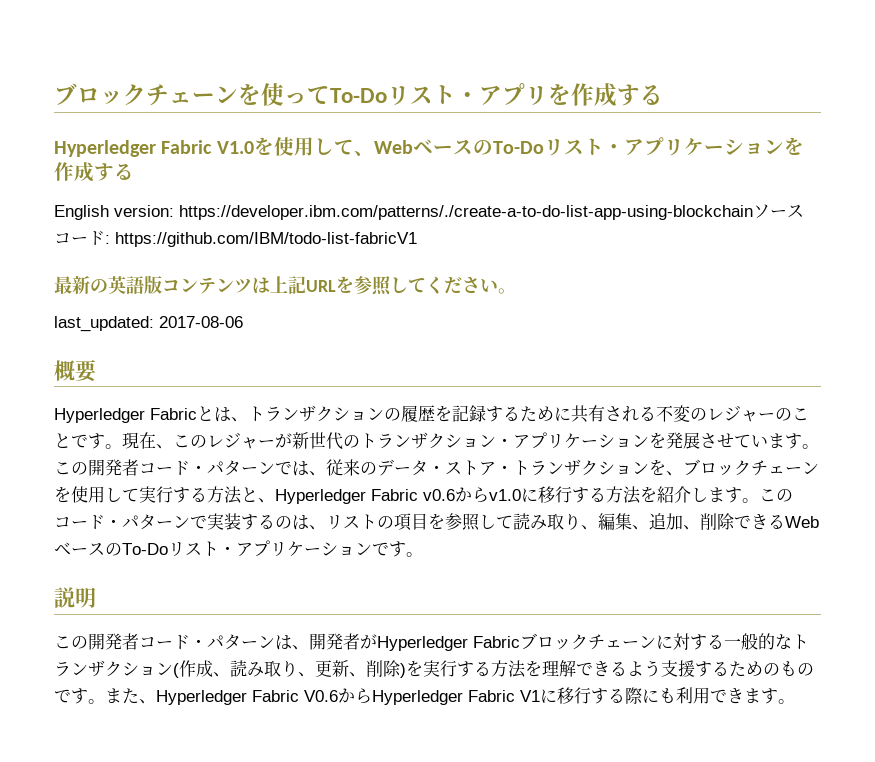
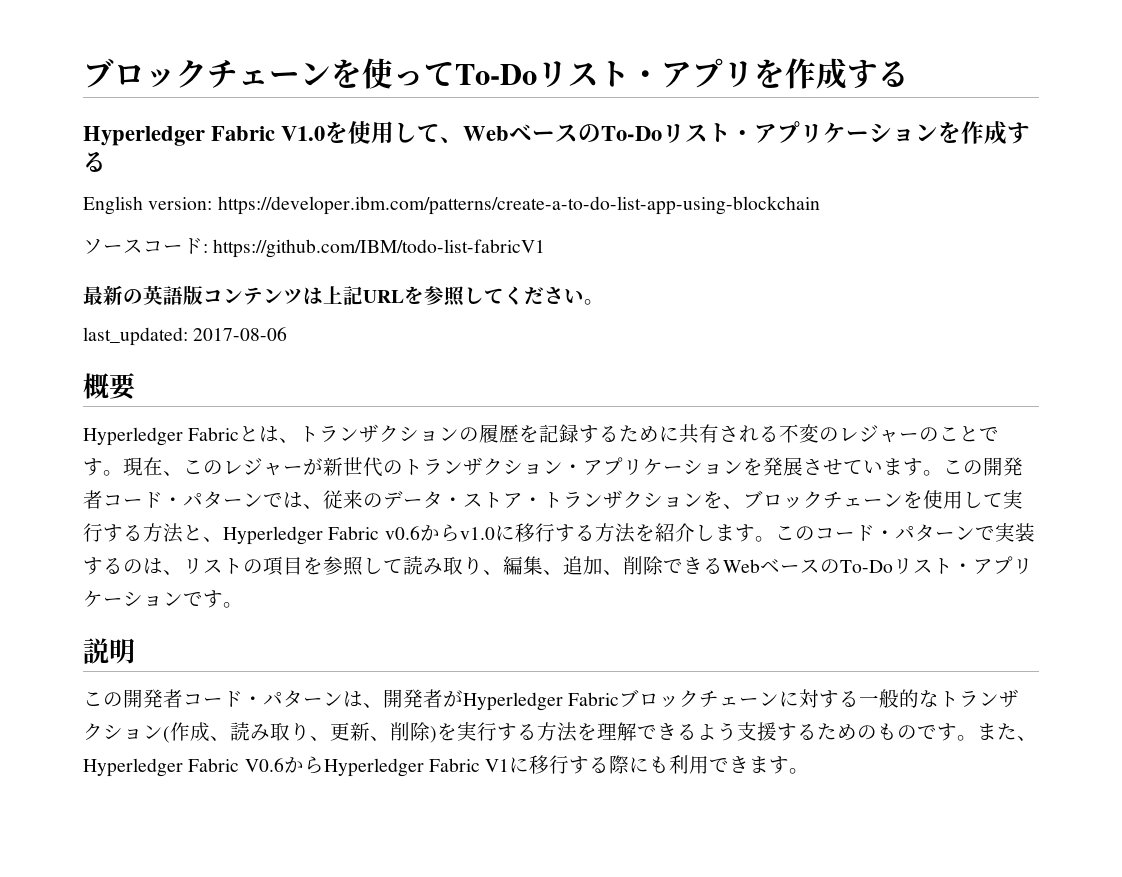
[179,205,753,220] https://developer.ibm.com/patterns/./create-a-to-do-list-app-using-blockchain -> [217,196,820,215] https://developer.ibm.com/patterns/create-a-to-do-list-app-using-blockchain //

